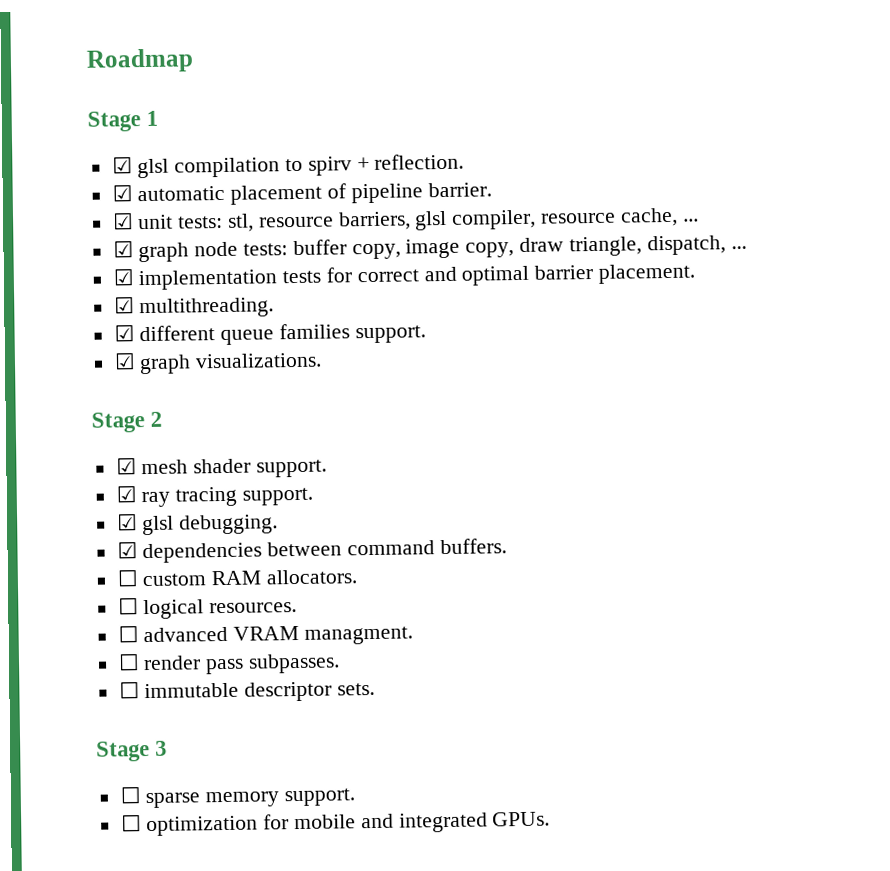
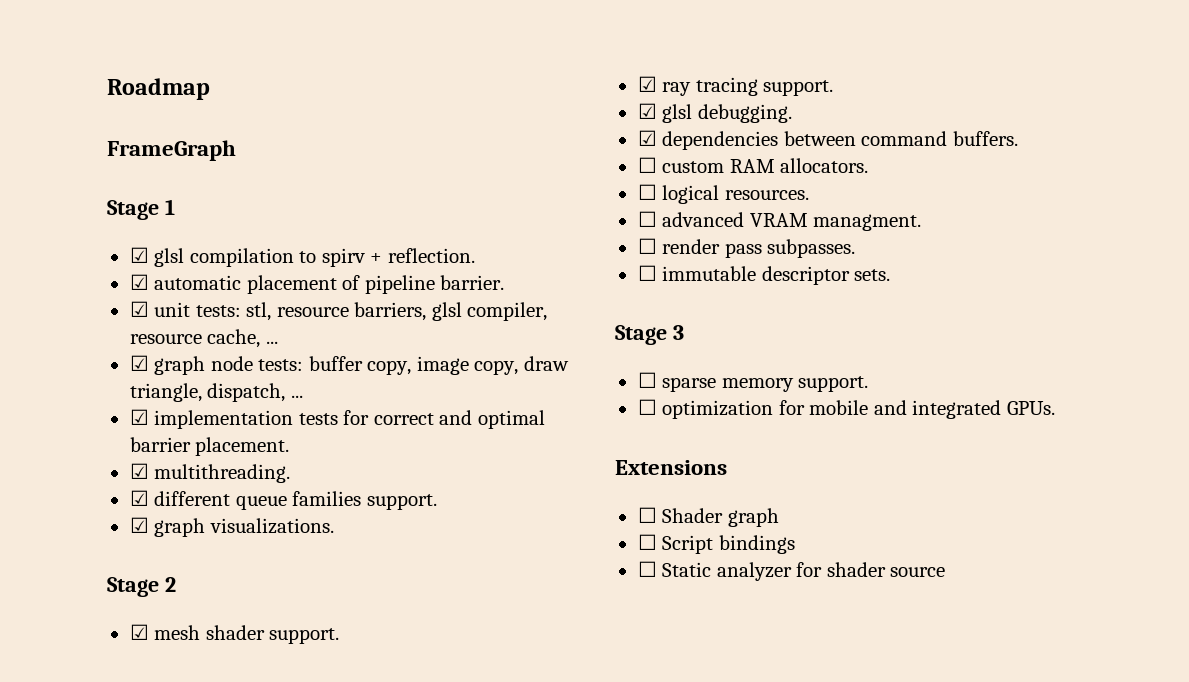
(194, 60) none -> [107,140,236,161] // FrameGraph
(551, 819) none -> [615,460,727,475] [637,507,779,527] [637,534,795,554] [637,561,946,581] // Extensions // ☐ Shader graph // ☐ Script bindings // ☐ Static analyzer for shader source

